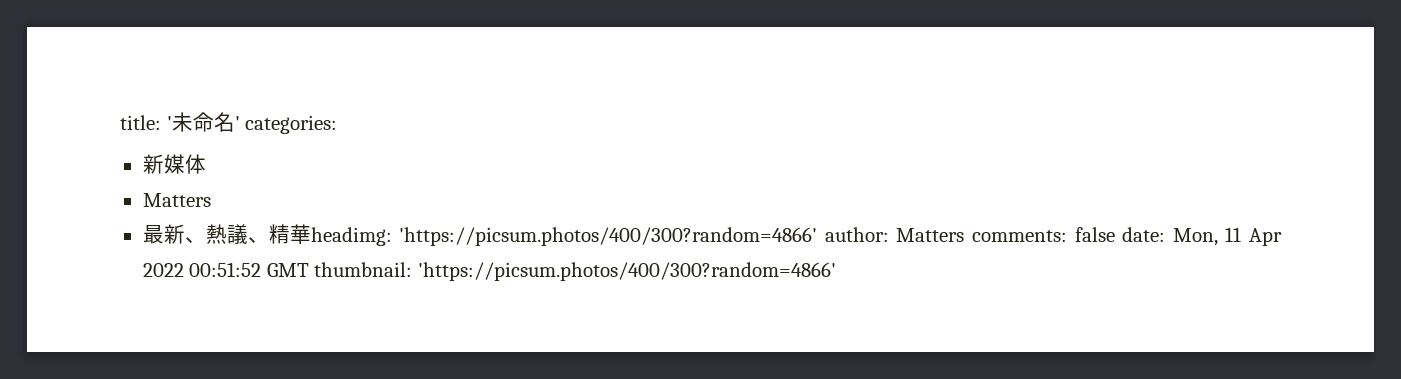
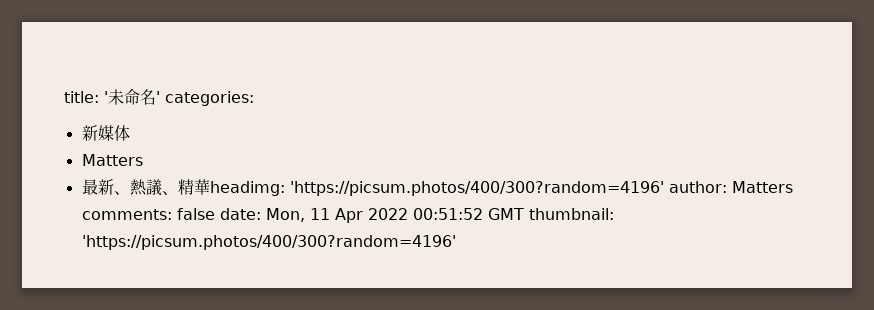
[399,227,818,246] 'https://picsum.photos/400/300?random=4866' -> [289,181,664,196] 'https://picsum.photos/400/300?random=4196'
[417,262,836,281] 'https://picsum.photos/400/300?random=4866' -> [81,235,456,250] 'https://picsum.photos/400/300?random=4196'

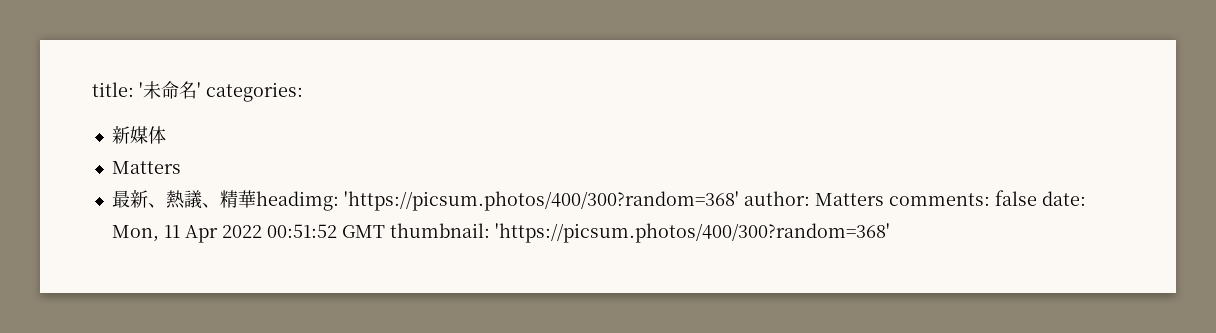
[289,181,664,196] 'https://picsum.photos/400/300?random=4196' -> [343,191,739,211] 'https://picsum.photos/400/300?random=368'
[81,235,456,250] 'https://picsum.photos/400/300?random=4196' -> [494,223,890,243] 'https://picsum.photos/400/300?random=368'

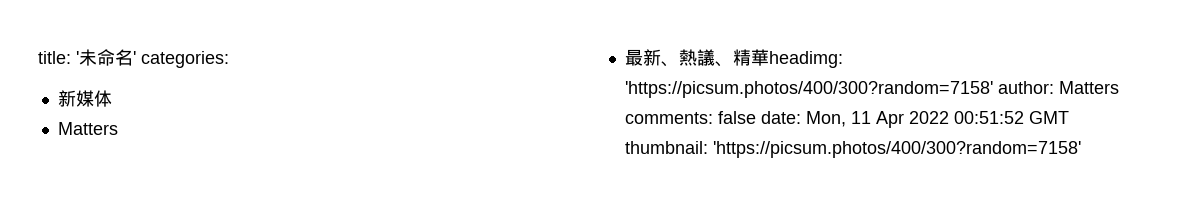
[343,191,739,211] 'https://picsum.photos/400/300?random=368' -> [624,81,993,98] 'https://picsum.photos/400/300?random=7158'
[494,223,890,243] 'https://picsum.photos/400/300?random=368' -> [712,141,1081,158] 'https://picsum.photos/400/300?random=7158'

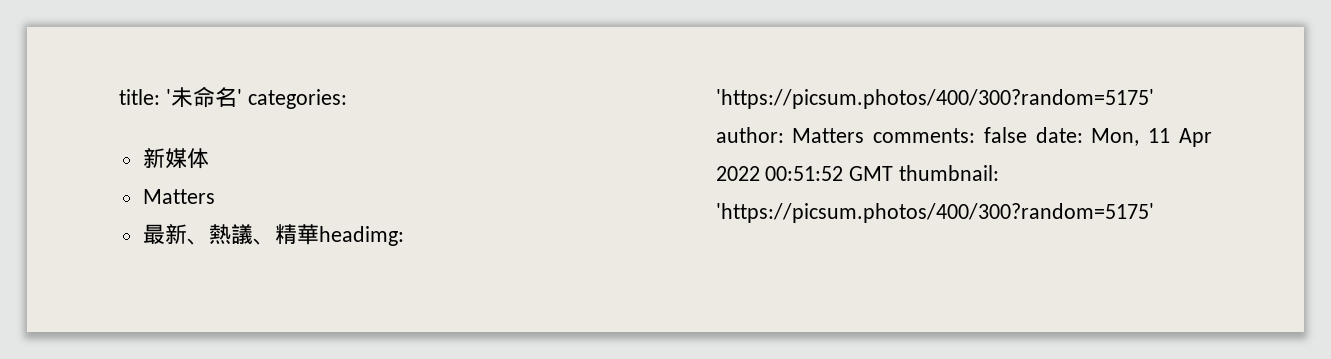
[624,81,993,98] 'https://picsum.photos/400/300?random=7158' -> [715,89,1154,109] 'https://picsum.photos/400/300?random=5175'
[712,141,1081,158] 'https://picsum.photos/400/300?random=7158' -> [715,203,1154,223] 'https://picsum.photos/400/300?random=5175'

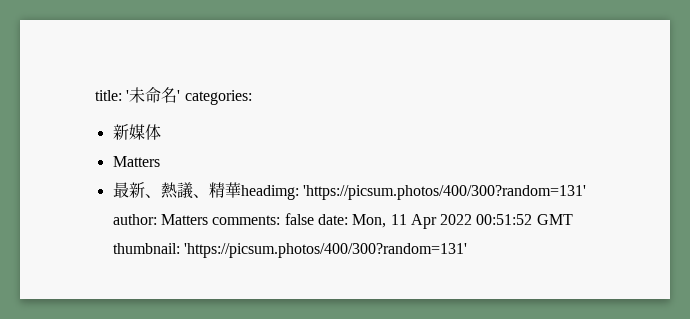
[715,89,1154,109] 'https://picsum.photos/400/300?random=5175' -> [302,185,586,200] 'https://picsum.photos/400/300?random=131'
[715,203,1154,223] 'https://picsum.photos/400/300?random=5175' -> [183,243,467,258] 'https://picsum.photos/400/300?random=131'

